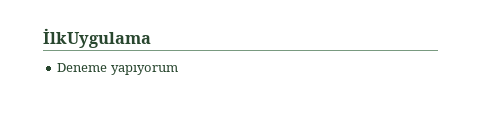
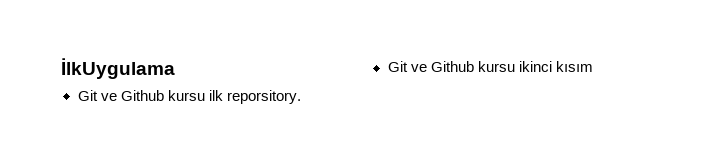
[57,63,178,75] Deneme yapıyorum -> [77,90,301,104] [387,61,593,72] Git ve Github kursu ilk reporsitory. // Git ve Github kursu ikinci kısım

